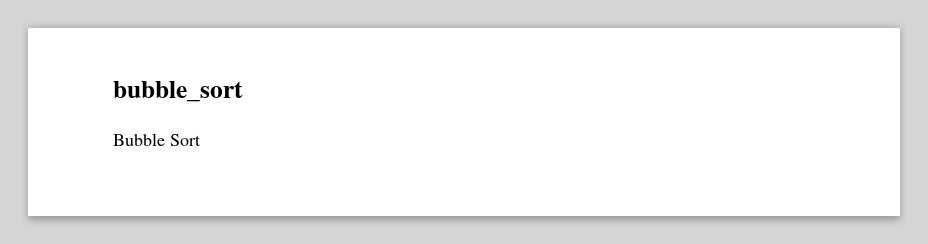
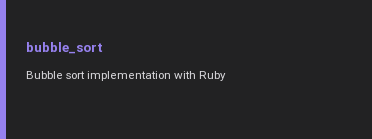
[170,134,201,146] Sort -> [66,71,227,81] sort implementation with Ruby

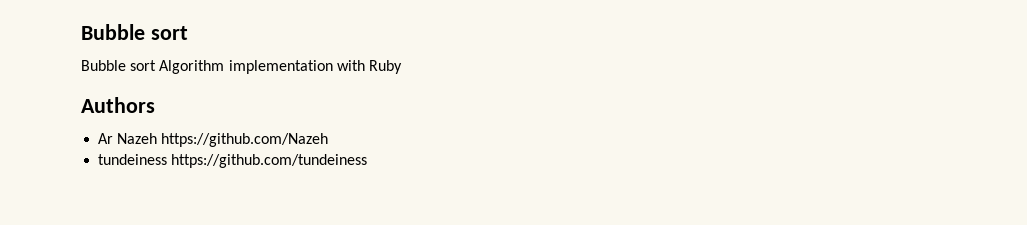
[26,42,103,54] [26,71,86,79] bubble_sort // Bubble sort -> [81,24,188,40] [81,60,225,74] Bubble sort // Bubble sort Algorithm
(227, 76) none -> [81,97,155,113] [98,133,329,147] [98,154,368,168] // Authors // Ar Nazeh https://github.com/Nazeh // tundeiness https://github.com/tundeiness

